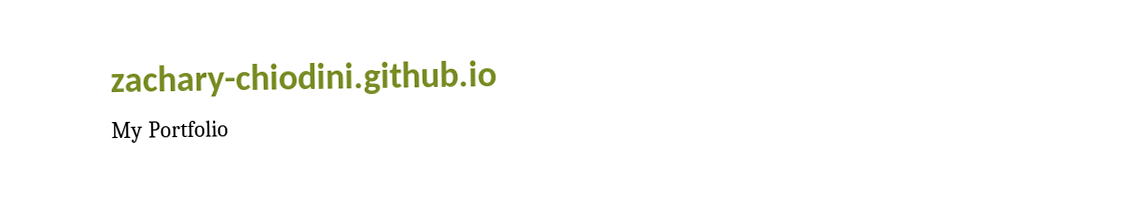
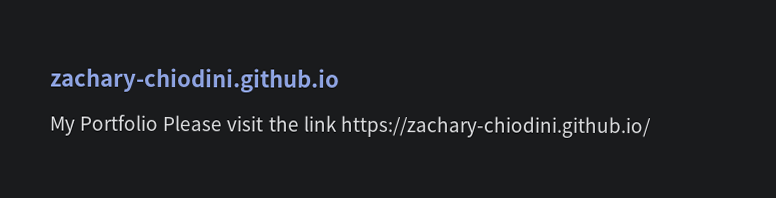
(229, 129) none -> [162,114,651,139] Please visit the link https://zachary-chiodini.github.io/

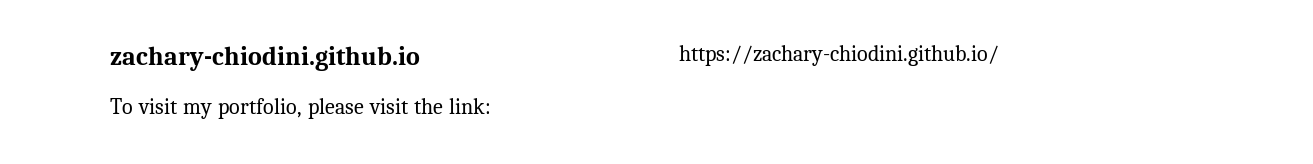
[49,114,223,136] My Portfolio Please -> [110,98,364,119] To visit my portfolio, please
[302,115,337,132] link -> [448,98,491,114] link:

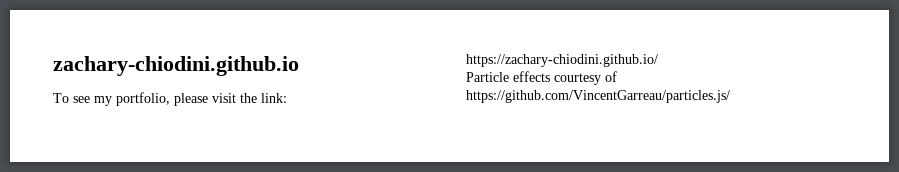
[137,98,178,114] visit -> [73,96,90,103] see
(999, 55) none -> [466,71,617,85] [466,90,730,103] // Particle effects courtesy of https://github.com/VincentGarreau/particles.js/

